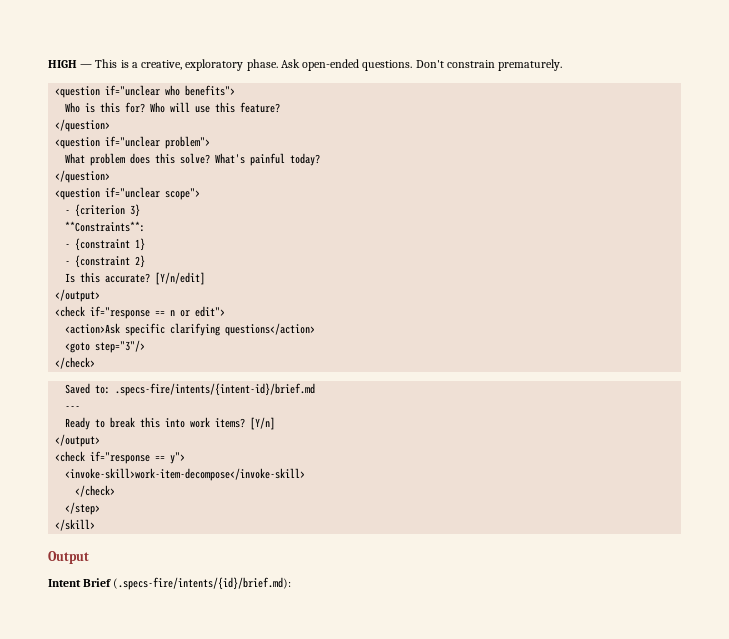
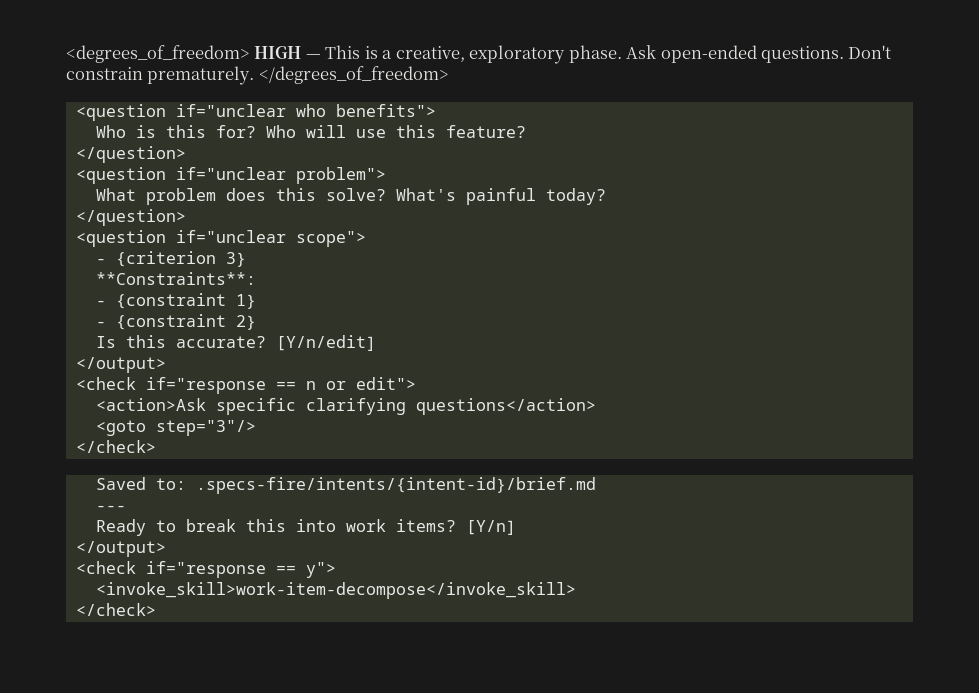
(48, 64) none -> [66,45,250,63] <degrees_of_freedom>
(563, 65) none -> [258,66,449,84] </degrees_of_freedom>
[65,468,306,481] [75,485,116,497] [65,502,101,515] [55,519,96,531] [48,551,89,564] [48,577,292,590] <invoke-skill>work-item-decompose</invoke-skill> // </check> // </step> // </skill> // Output // Intent Brief (.specs-fire/intents/{id}/brief.md): -> [95,582,576,599] [75,603,156,616] <invoke_skill>work-item-decompose</invoke_skill> // </check>

